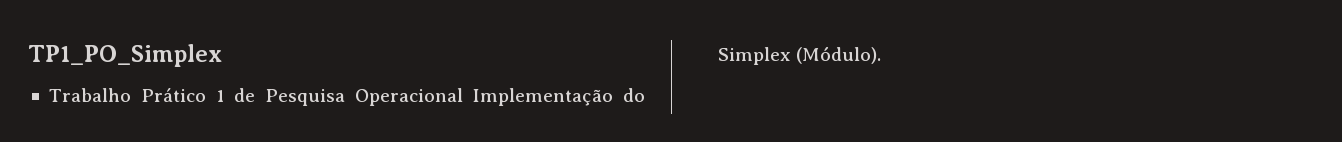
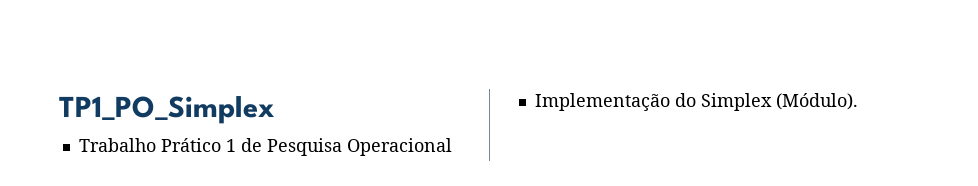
(463, 97) none -> (452, 147) //

